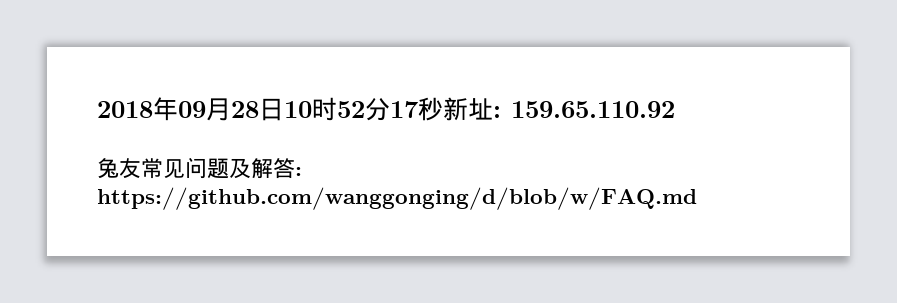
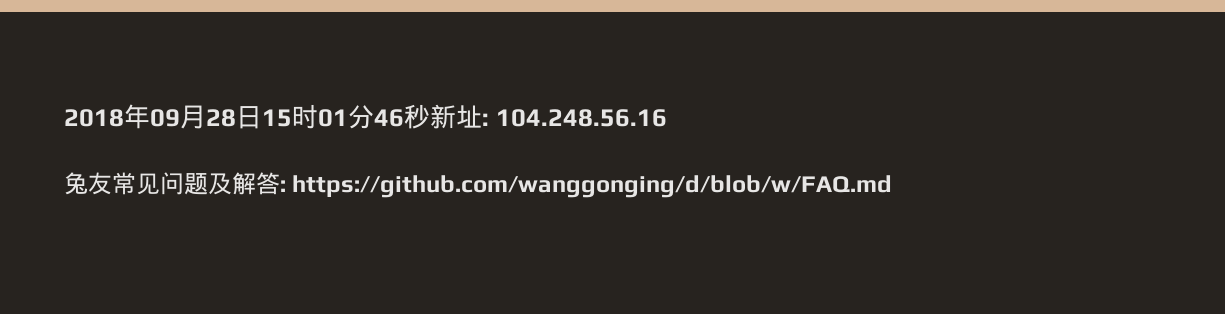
[284,97,418,121] 10时52分17 -> [262,104,404,129] 15时01分46
[511,101,675,118] 159.65.110.92 -> [495,109,667,127] 104.248.56.16

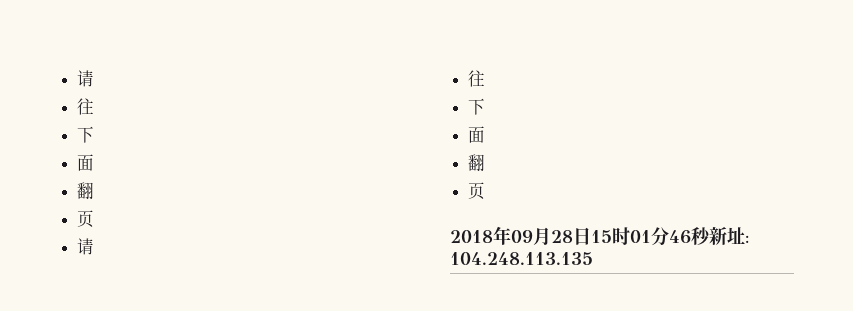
(64, 118) none -> [77,70,95,87] [77,98,95,115] [77,126,95,143] [77,154,95,171] [77,182,95,199] [77,210,95,228] [77,238,95,255] [468,70,486,87] [468,98,486,115] [468,126,486,143] [468,154,486,171] [468,182,486,200] 请 // 往 // 下 // 面 // 翻 // 页 // 请 // 往 // 下 // 面 // 翻 // 页 //
[495,109,667,127] [64,172,893,198] 104.248.56.16 // 兔友常见问题及解答: https://github.com/wanggonging/d/blob/w/FAQ.md -> [450,252,593,265] 104.248.113.135

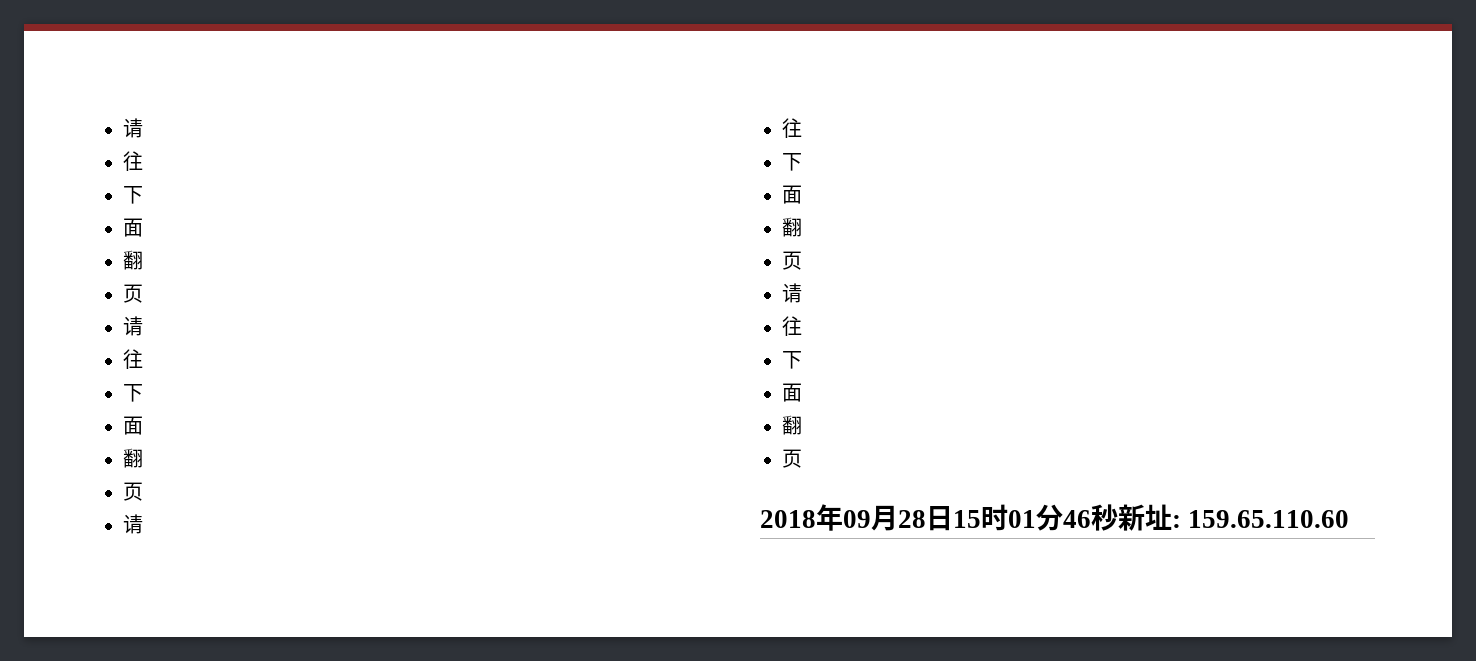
[77,70,95,87] [77,98,95,115] [77,126,95,143] [77,154,95,171] [77,182,95,199] [77,210,95,228] [77,238,95,255] [468,70,486,87] [468,98,486,115] [468,126,486,143] [468,154,486,171] [468,182,486,200] 请 // 往 // 下 // 面 // 翻 // 页 // 请 // 往 // 下 // 面 // 翻 // 页 -> [123,118,143,138] [123,151,143,171] [123,186,143,204] [123,218,143,237] [123,250,143,270] [123,284,143,303] [123,316,143,336] [123,349,143,369] [123,384,143,402] [123,416,143,435] [123,448,143,468] [123,482,143,501] [123,514,143,534] [782,118,802,138] [782,153,802,171] [782,185,802,204] [782,217,802,237] [782,251,802,270] [782,283,802,303] [782,316,802,336] [782,351,802,369] [782,383,802,402] [782,415,802,435] [782,449,802,468] 请 // 往 // 下 // 面 // 翻 // 页 // 请 // 往 // 下 // 面 // 翻 // 页 // 请 // 往 // 下 // 面 // 翻 // 页 // 请 // 往 // 下 // 面 // 翻 // 页
[450,252,593,265] 104.248.113.135 -> [1188,510,1350,528] 159.65.110.60

